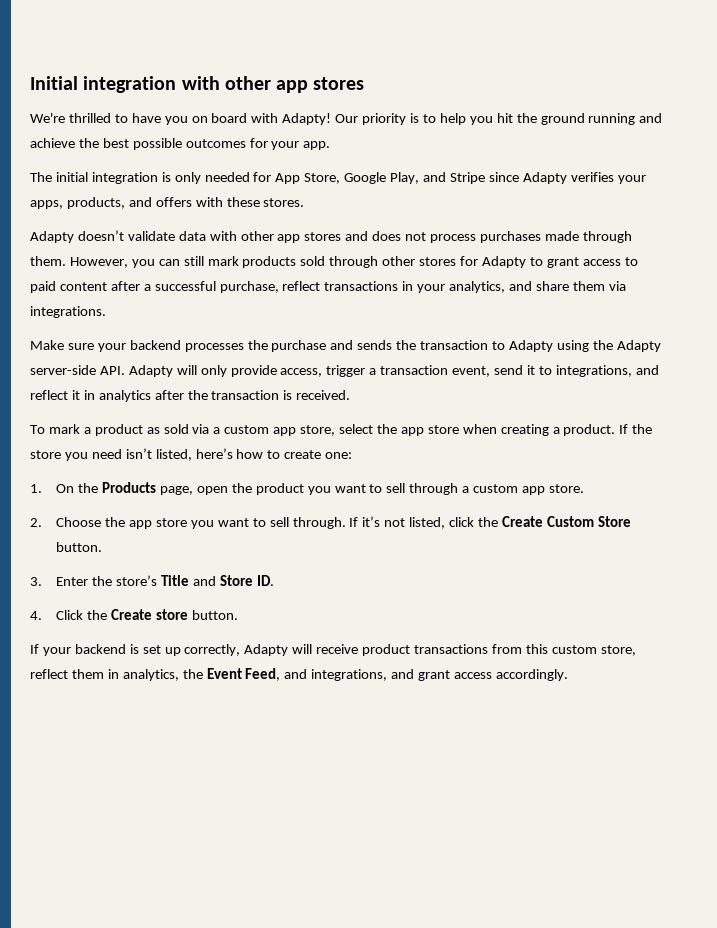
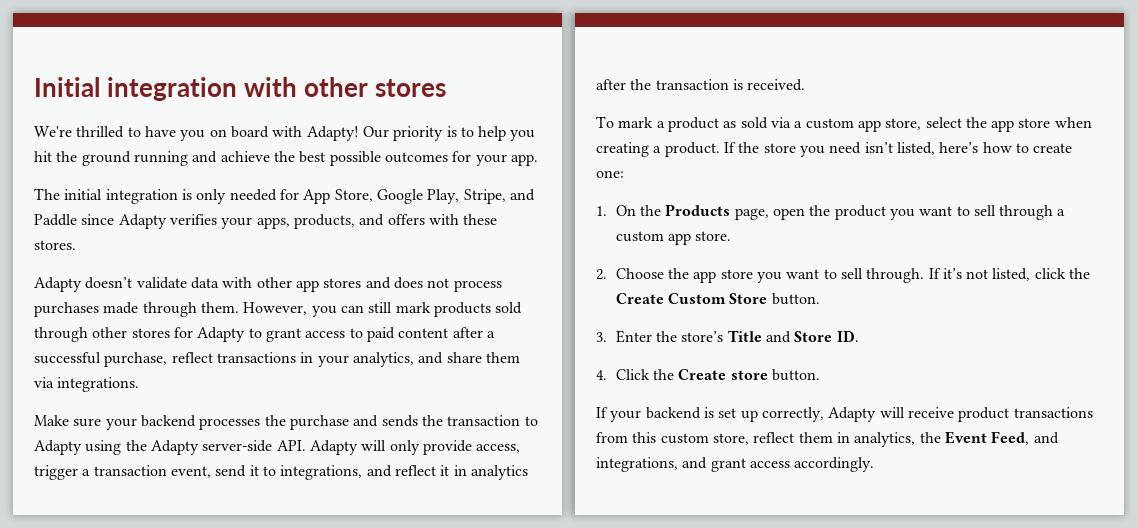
[276,80,309,93] app -> (369, 87) none
[423,172,485,184] and Stripe -> [463,189,535,204] [34,214,77,226] Stripe, and Paddle

